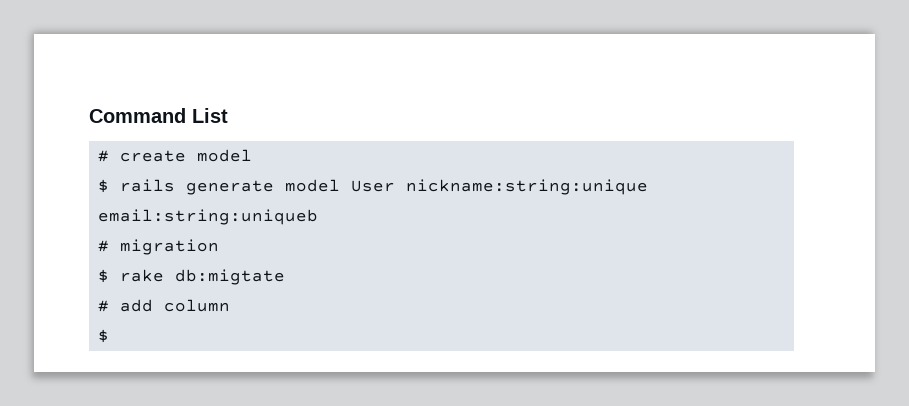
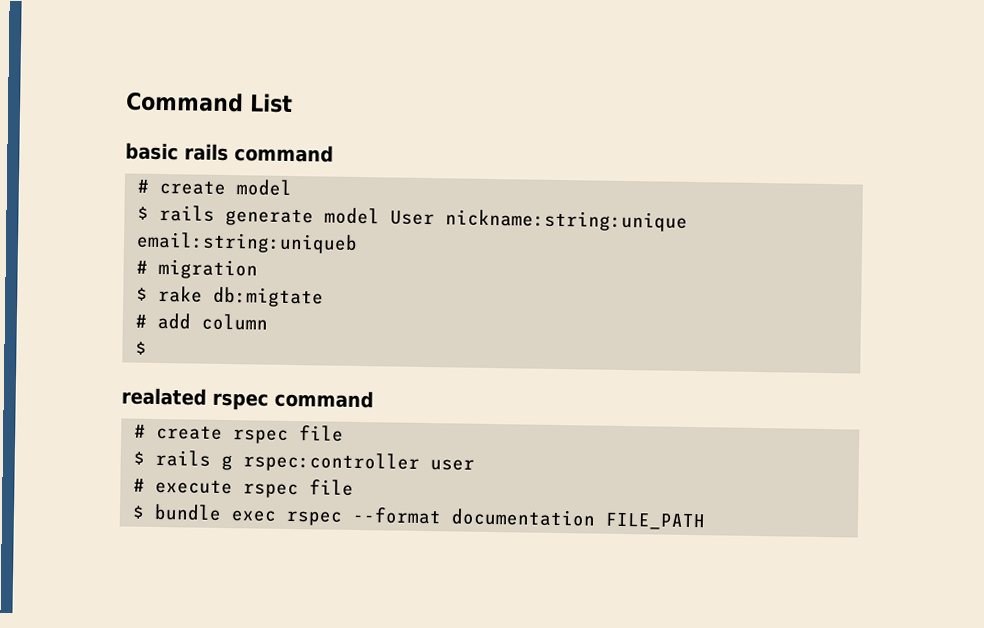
(228, 115) none -> [125,142,334,163] // basic rails command
(109, 336) none -> [121,387,374,411] [133,424,344,444] [132,449,475,473] [132,478,354,499] [131,503,706,531] // realated rspec command // # create rspec file // $ rails g rspec:controller user // # execute rspec file // $ bundle exec rspec --format documentation FILE_PATH

